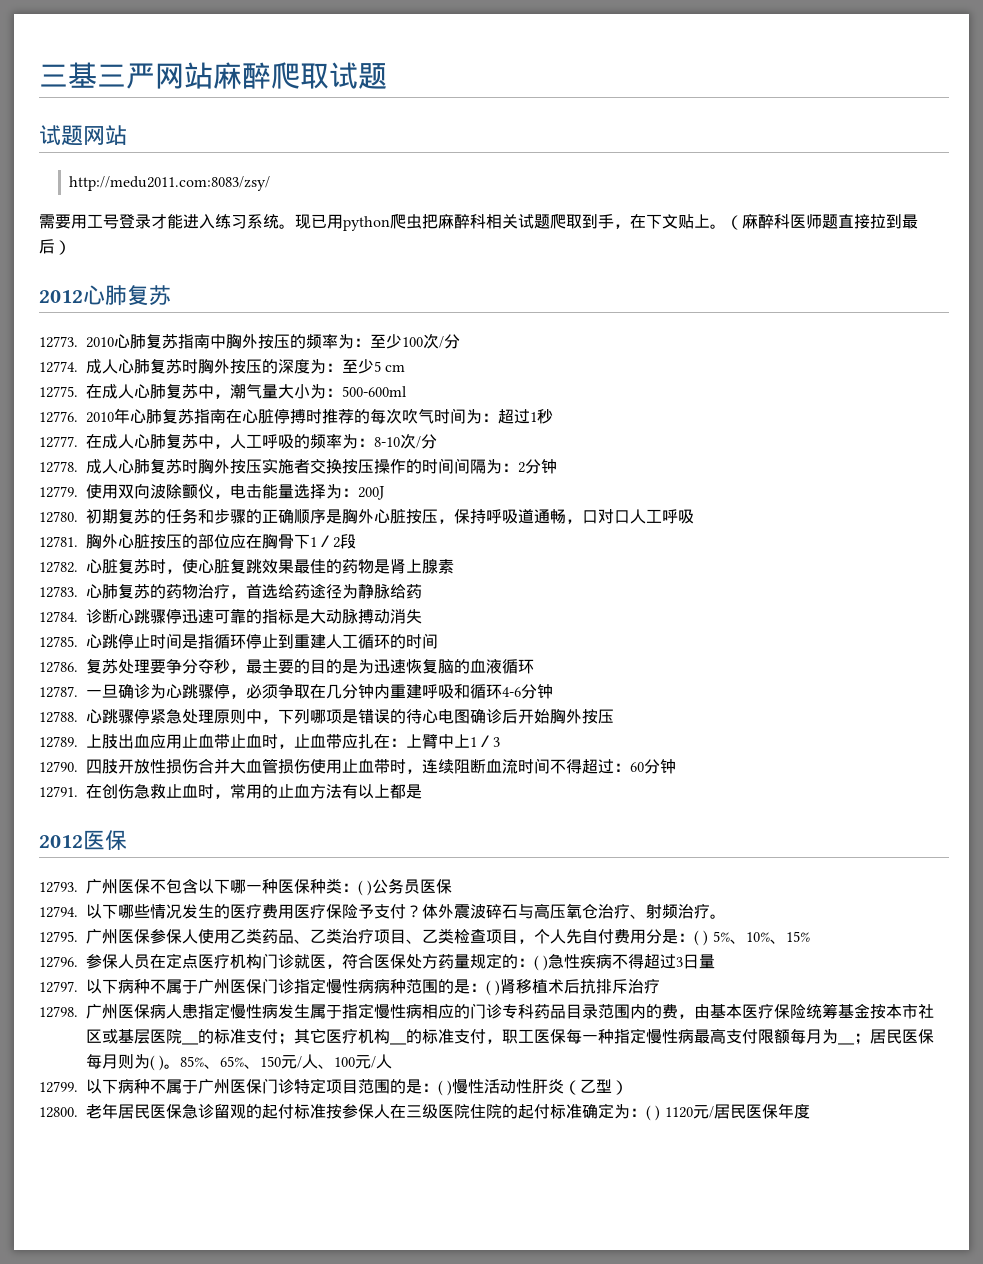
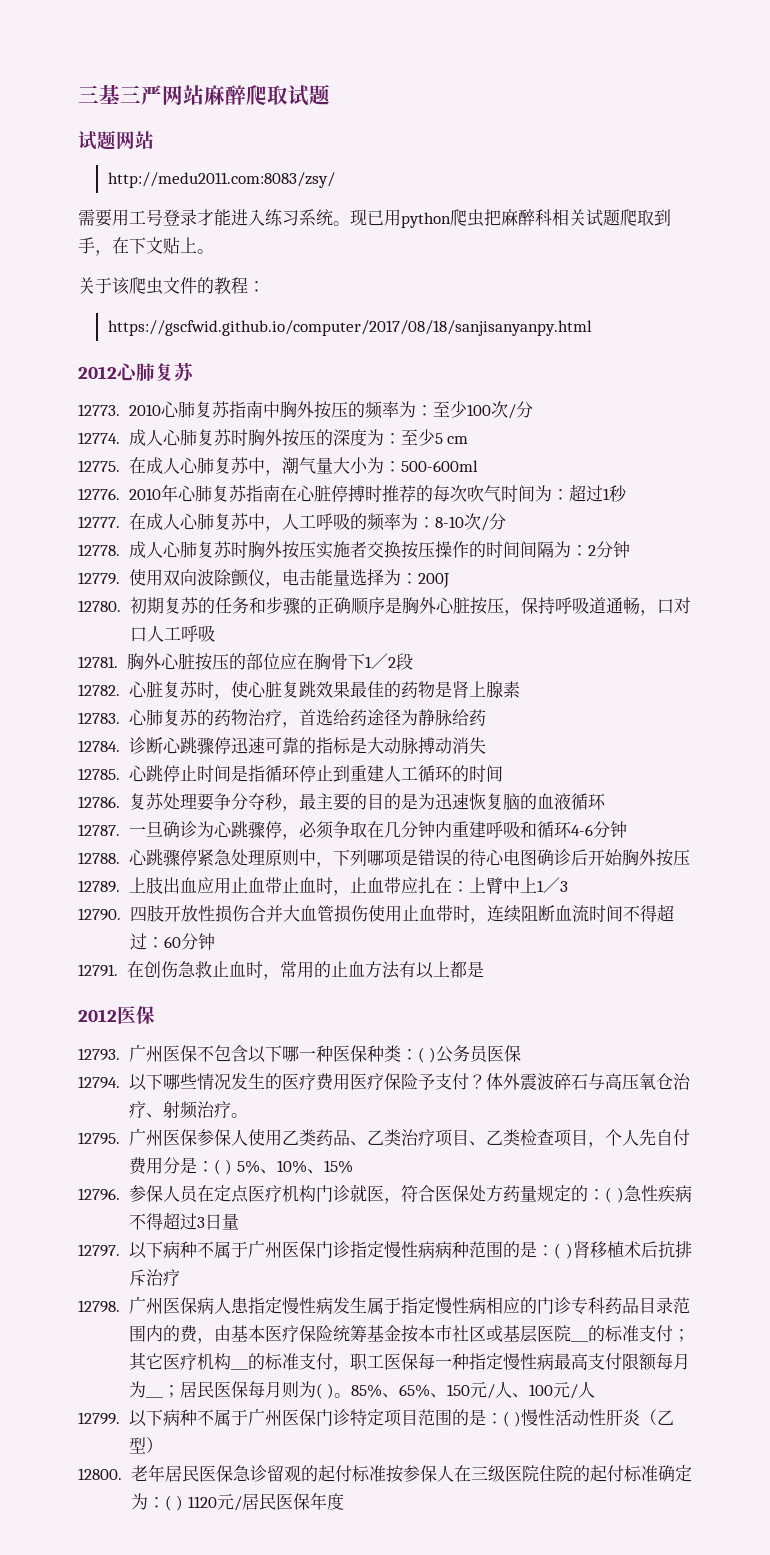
[726,214,918,230] [39,239,71,255] （麻醉科医师题直接拉到最后） -> [78,277,265,295] [107,320,592,336] // 关于该爬虫文件的教程： // https://gscfwid.github.io/computer/2017/08/18/sanjisanyanpy.html

